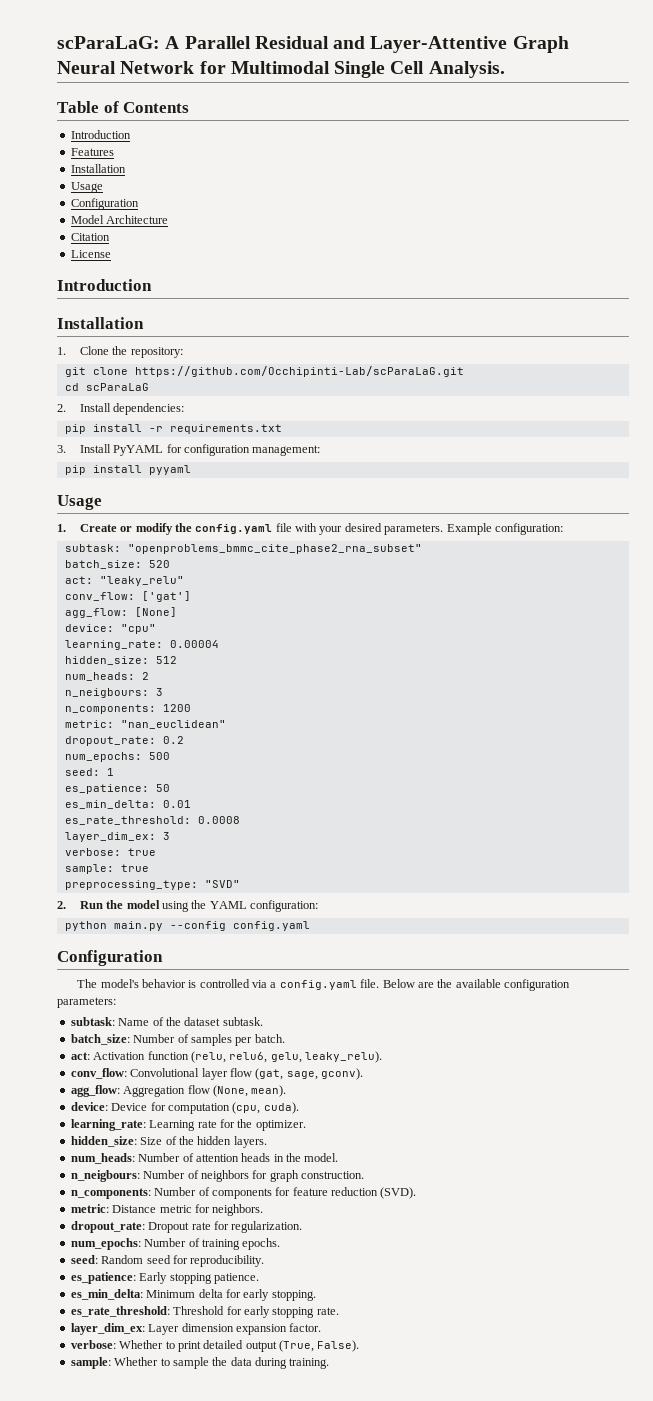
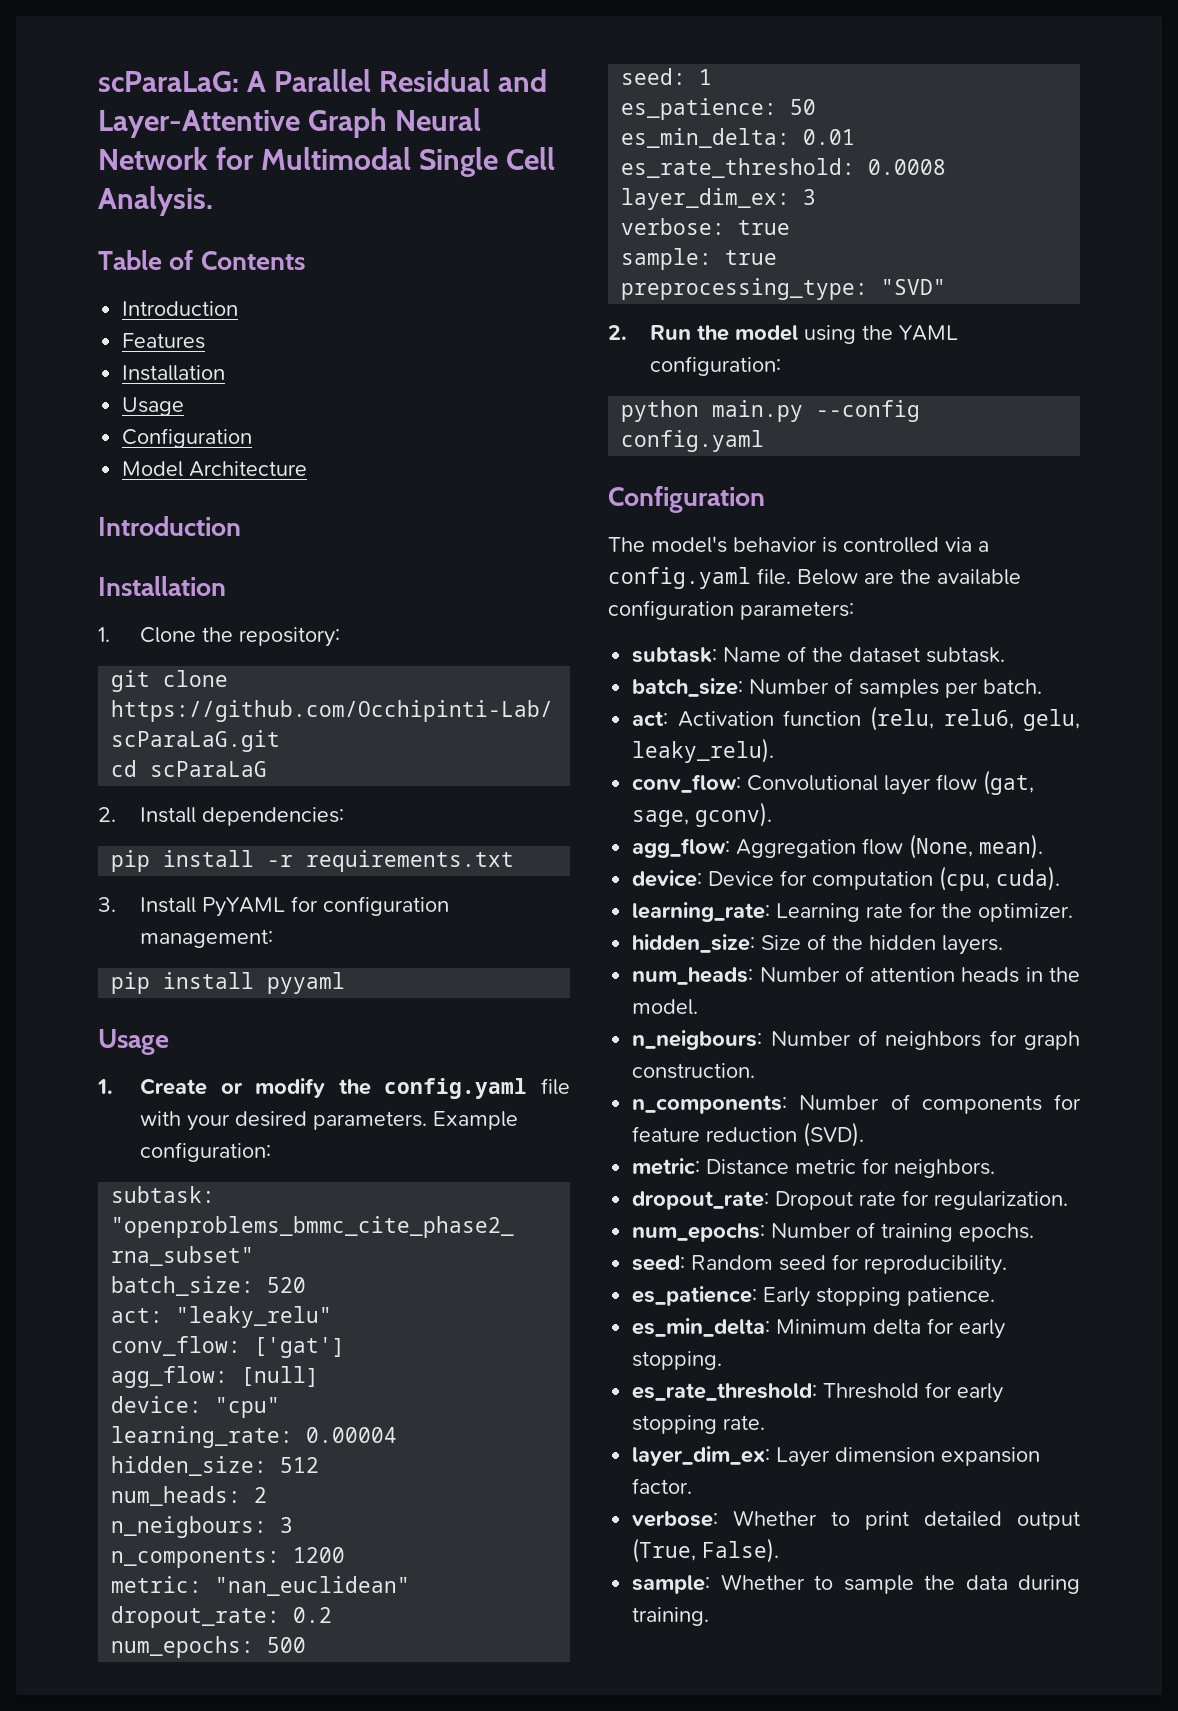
[70,233,110,241] [70,250,111,258] // Citation // License -> (308, 469) none
[134,607,177,617] [None] -> [241,1366,320,1387] [null]

